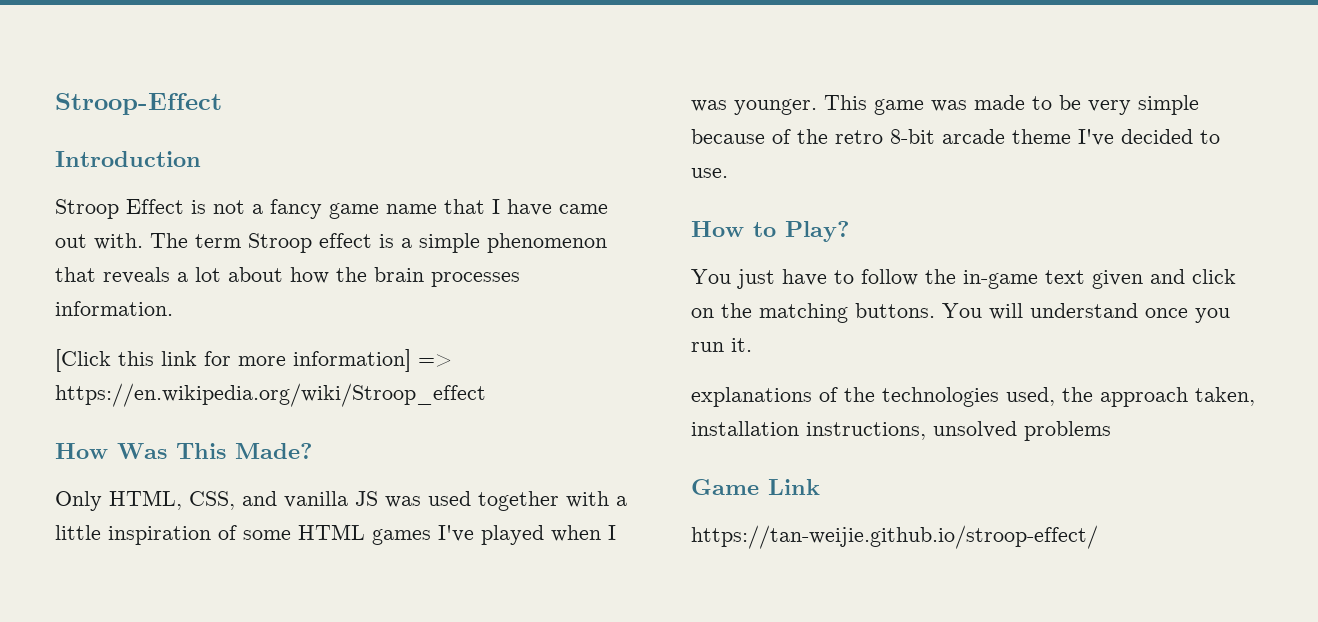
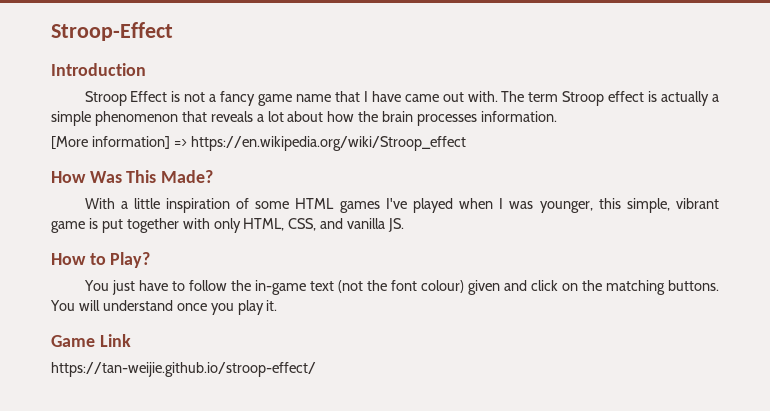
(394, 241) none -> [661,91,710,106] actually
[55,349,286,372] [Click this link for more -> [51,136,88,149] [More
[55,490,609,511] Only HTML, CSS, and vanilla JS was used together with -> [84,198,115,209] With
[734,95,1199,115] [691,129,1220,146] [691,168,728,178] younger. This game was made to be very simple because of the retro 8-bit arcade theme I've decided to use. -> [539,198,719,213] [51,218,405,233] younger, this simple, vibrant game is put together with only HTML, CSS, and vanilla JS.
(1085, 277) none -> [337,280,464,293] (not the font colour)
[691,342,724,352] run -> [237,300,264,315] play
[691,387,1255,407] [691,421,1111,441] // explanations of the technologies used, the approach taken, installation instructions, unsolved problems -> (278, 305) none

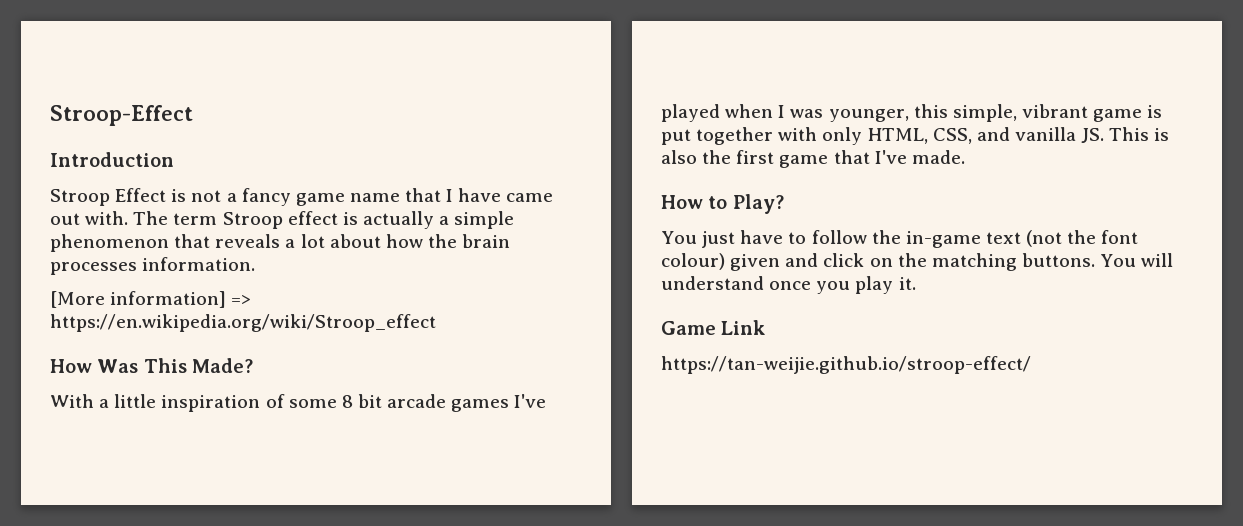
[295,198,335,209] HTML -> [341,394,447,408] 8 bit arcade
(405, 225) none -> [1109,127,1170,141] [661,150,965,168] This is also the first game that I've made.

